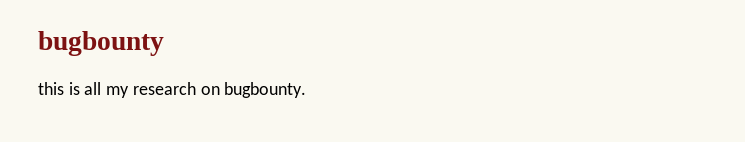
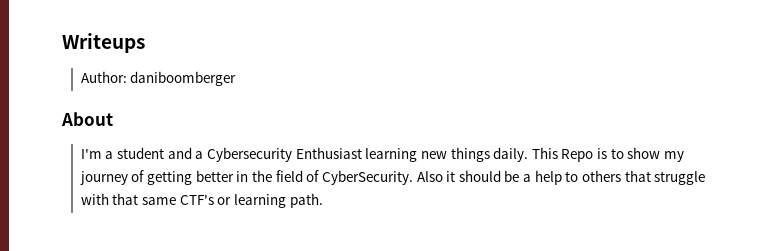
[38,31,164,56] [38,82,307,98] bugbounty // this is all my research on bugbounty. -> [62,33,145,53] [80,71,237,86] [61,112,113,126] [80,147,685,162] [79,170,706,185] [80,193,323,208] Writeups // Author: daniboomberger // About // I'm a student and a Cybersecurity Enthusiast learning new things daily. This Repo is to show my journey of getting better in the field of CyberSecurity. Also it should be a help to others that struggle with that same CTF's or learning path.

